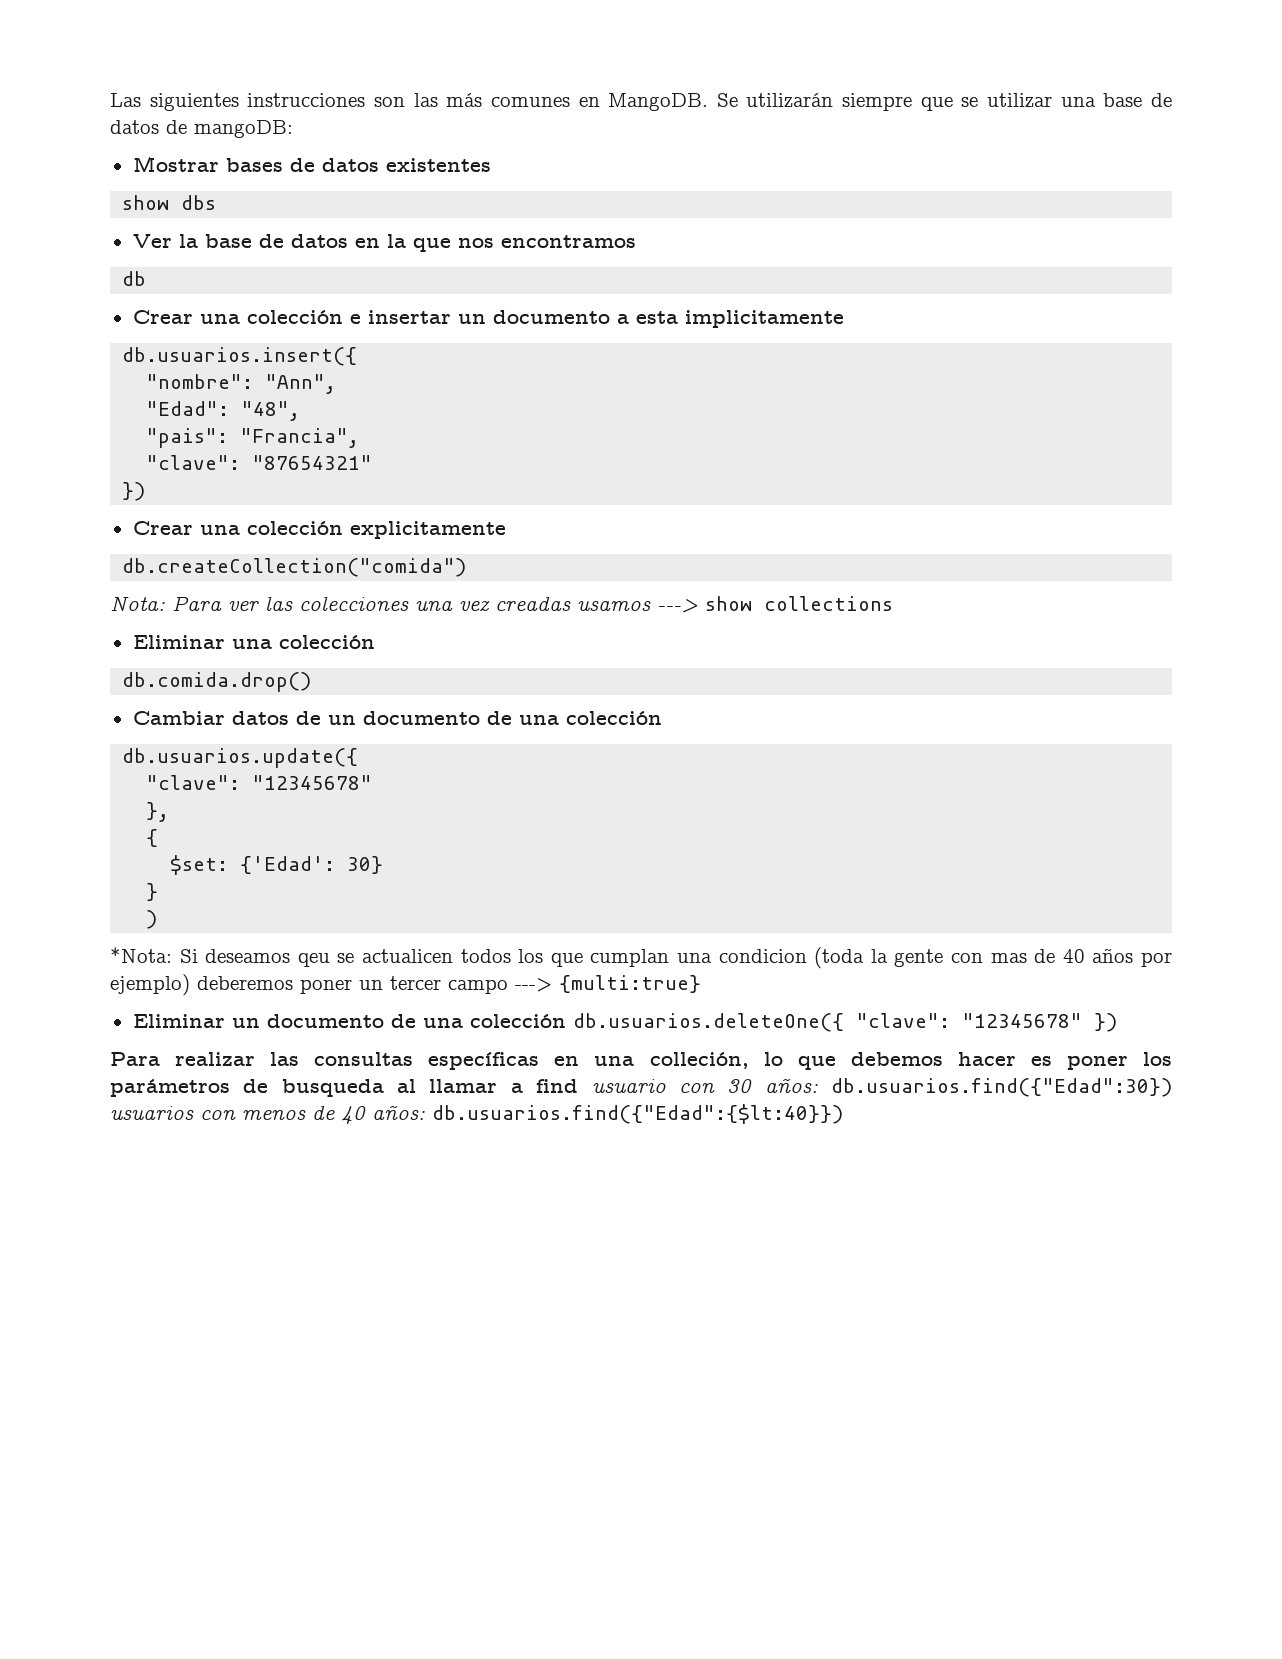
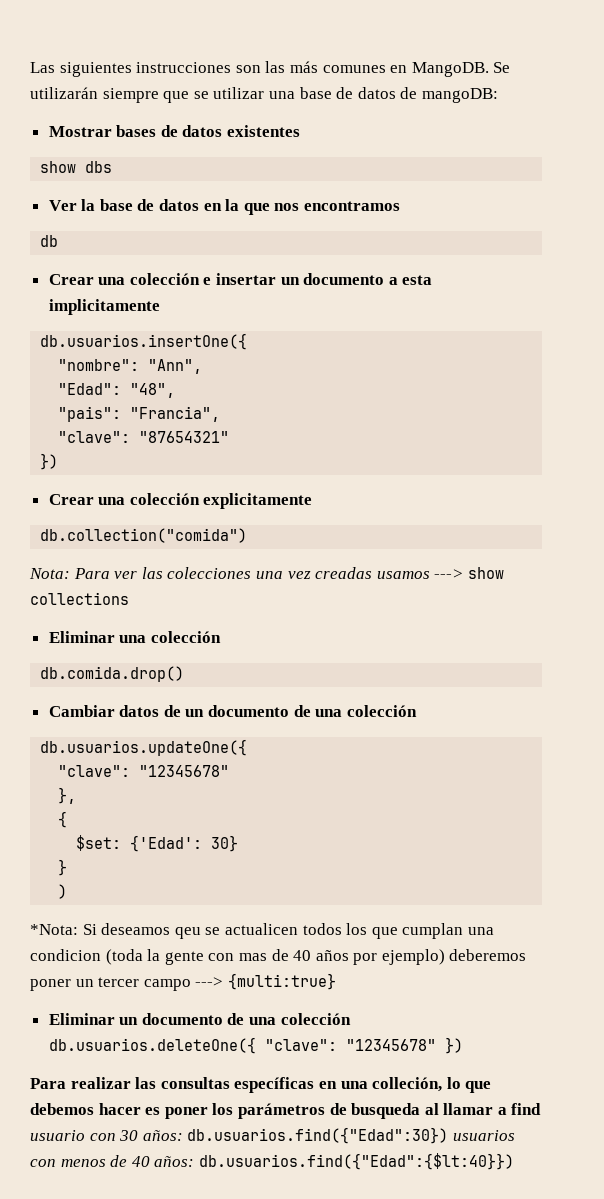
[122,347,358,366] db.usuarios.insert({ -> [40,333,248,350] db.usuarios.insertOne({
[122,558,467,577] db.createCollection("comida") -> [40,528,248,543] db.collection("comida")
[122,748,359,768] db.usuarios.update({ -> [40,739,248,756] db.usuarios.updateOne({

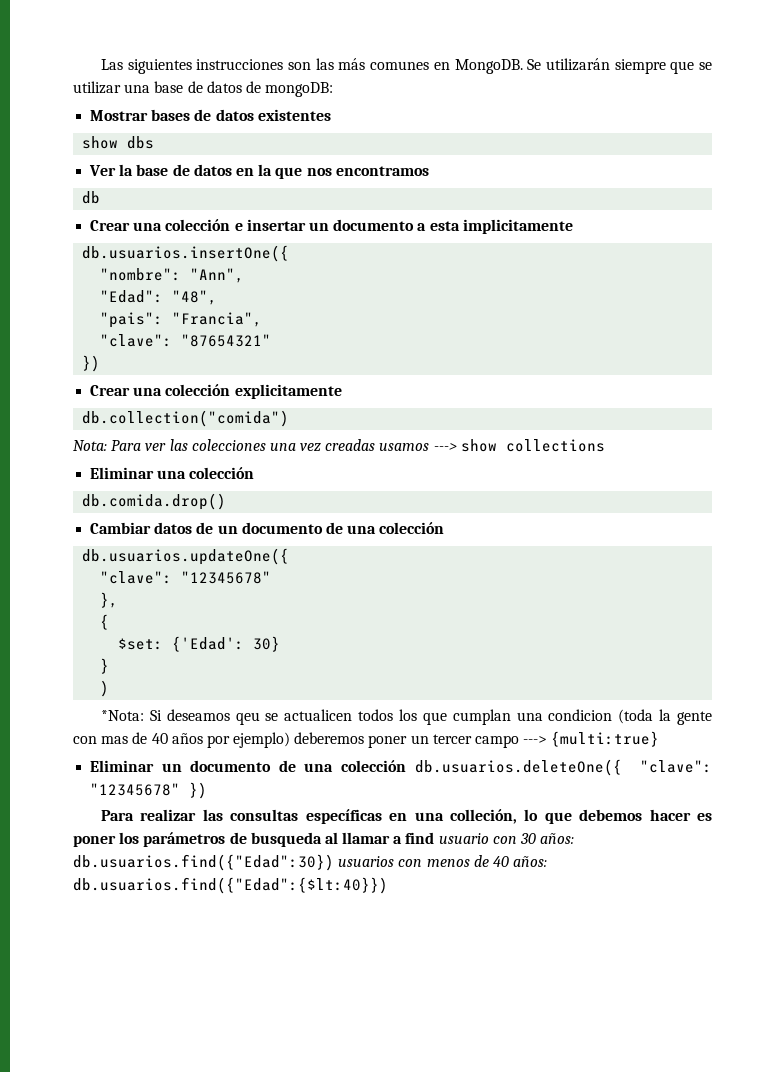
[411,62,489,77] MangoDB. -> [454,59,523,74] MongoDB.
[421,88,498,103] mangoDB: -> [265,82,334,97] mongoDB:

